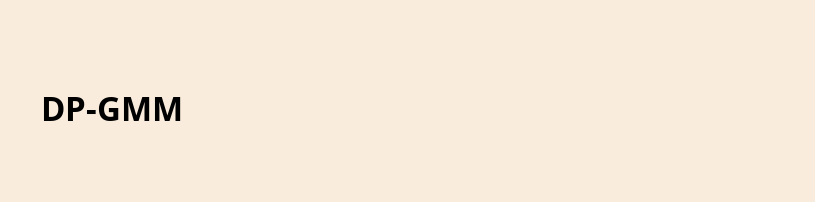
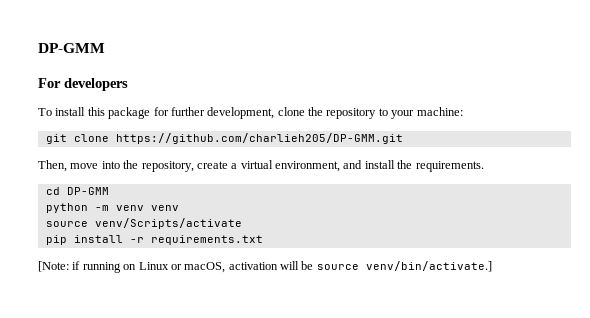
[41,97,183,121] DP-GMM -> [38,43,105,53] [38,78,128,91] [38,107,463,119] [45,133,403,144] [38,160,484,172] [45,187,109,195] [45,203,179,213] [45,218,242,229] [45,235,263,245] [38,261,492,273] DP-GMM // For developers // To install this package for further development, clone the repository to your machine: // git clone https://github.com/charlieh205/DP-GMM.git // Then, move into the repository, create a virtual environment, and install the requirements. // cd DP-GMM // python -m venv venv // source venv/Scripts/activate // pip install -r requirements.txt // [Note: if running on Linux or macOS, activation will be source venv/bin/activate.]

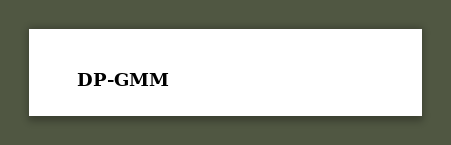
[38,43,105,53] [38,78,128,91] [38,107,463,119] [45,133,403,144] [38,160,484,172] [45,187,109,195] [45,203,179,213] [45,218,242,229] [45,235,263,245] [38,261,492,273] DP-GMM // For developers // To install this package for further development, clone the repository to your machine: // git clone https://github.com/charlieh205/DP-GMM.git // Then, move into the repository, create a virtual environment, and install the requirements. // cd DP-GMM // python -m venv venv // source venv/Scripts/activate // pip install -r requirements.txt // [Note: if running on Linux or macOS, activation will be source venv/bin/activate.] -> [77,73,169,86] DP-GMM

